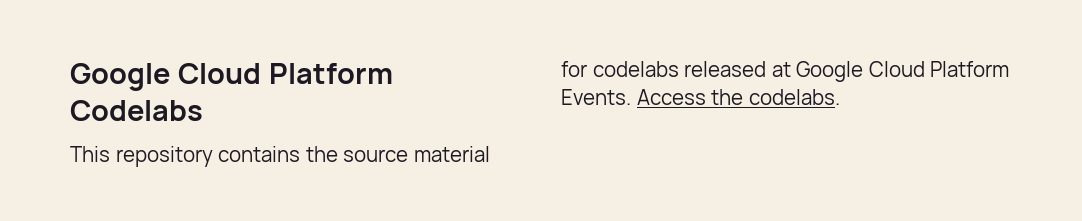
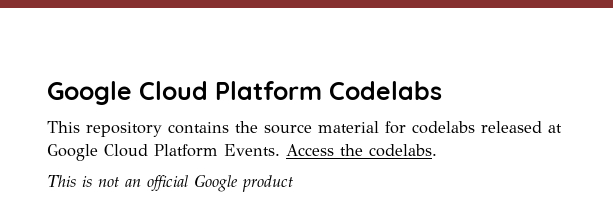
(840, 97) none -> [47,174,293,192] // This is not an official Google product

